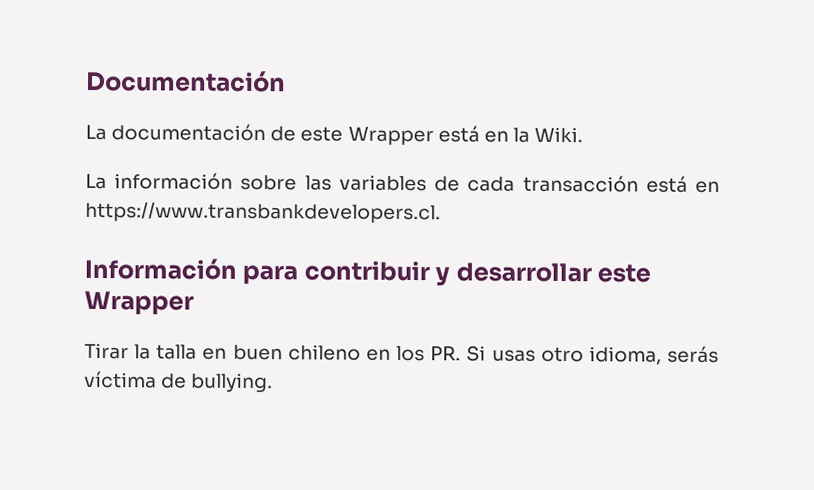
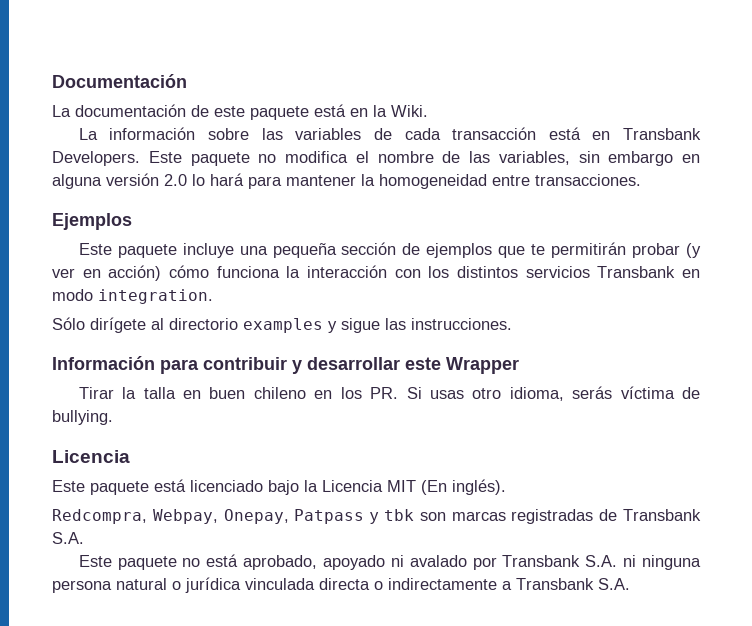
[347,126,434,146] Wrapper -> [250,106,309,120] paquete
[85,201,441,224] https://www.transbankdevelopers.cl. -> [623,128,701,140] [52,151,700,166] [52,173,641,189] [52,213,132,230] [78,242,702,258] [52,265,700,281] [52,289,213,304] [52,317,512,333] Transbank Developers. Este paquete no modifica el nombre de las variables, sin embargo en alguna versión 2.0 lo hará para mantener la homogeneidad entre transacciones. // Ejemplos // Este paquete incluye una pequeña sección de ejemplos que te permitirán probar (y ver en acción) cómo funciona la interacción con los distintos servicios Transbank en modo integration. // Sólo dirígete al directorio examples y sigue las instrucciones.
(274, 382) none -> [52,450,130,463] [52,479,506,495] [52,509,701,524] [52,532,84,544] [78,554,701,570] [52,577,630,593] // Licencia // Este paquete está licenciado bajo la Licencia MIT (En inglés). // Redcompra, Webpay, Onepay, Patpass y tbk son marcas registradas de Transbank S.A. // Este paquete no está aprobado, apoyado ni avalado por Transbank S.A. ni ninguna persona natural o jurídica vinculada directa o indirectamente a Transbank S.A.

